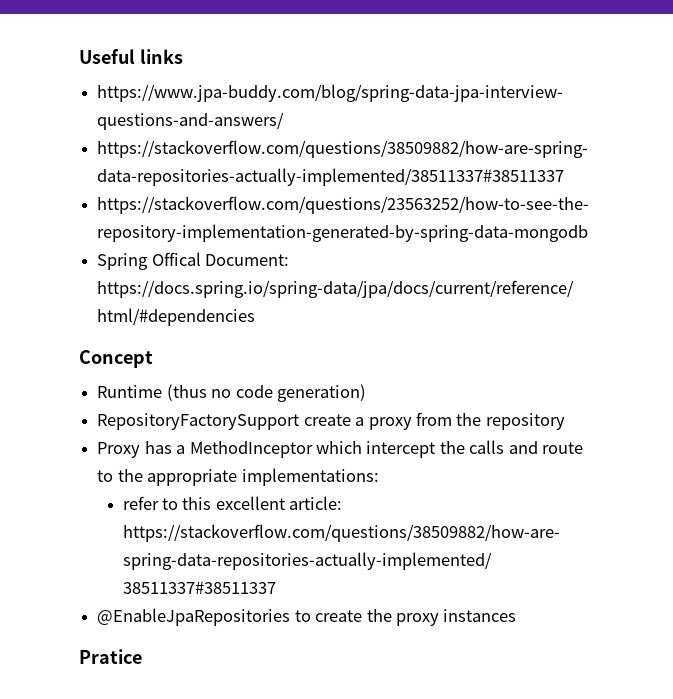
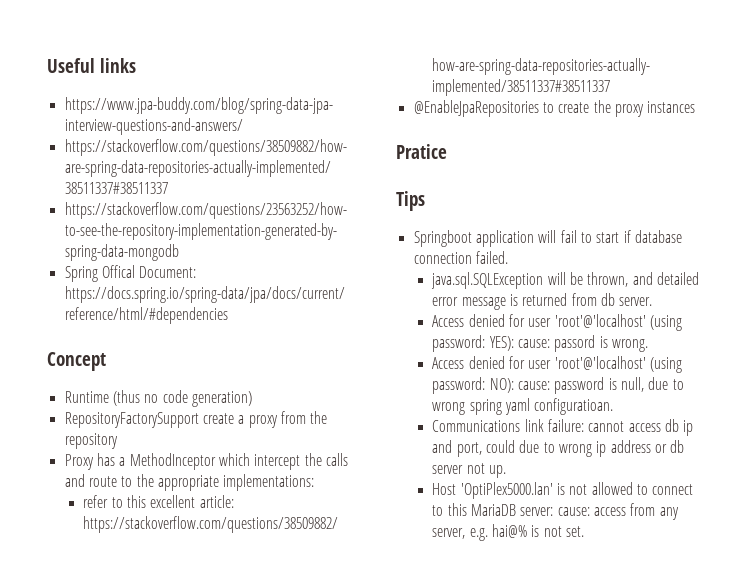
(142, 656) none -> [396,191,425,211] [413,230,682,247] [413,251,508,264] [431,272,699,289] [432,293,653,310] [432,314,682,331] [432,335,648,352] [432,356,682,373] [432,377,684,394] [432,398,614,415] [432,419,694,436] [432,440,685,457] [432,463,507,478] [432,482,694,499] [432,503,679,520] [432,524,584,541] // Tips // Springboot application will fail to start if database connection failed. // java.sql.SQLException will be thrown, and detailed error message is returned from db server. // Access denied for user 'root'@'localhost' (using password: YES): cause: passord is wrong. // Access denied for user 'root'@'localhost' (using password: NO): cause: password is null, due to wrong spring yaml configuratioan. // Communications link failure: cannot access db ip and port, could due to wrong ip address or db server not up. // Host 'OptiPlex5000.lan' is not allowed to connect to this MariaDB server: cause: access from any server, e.g. hai@% is not set.

